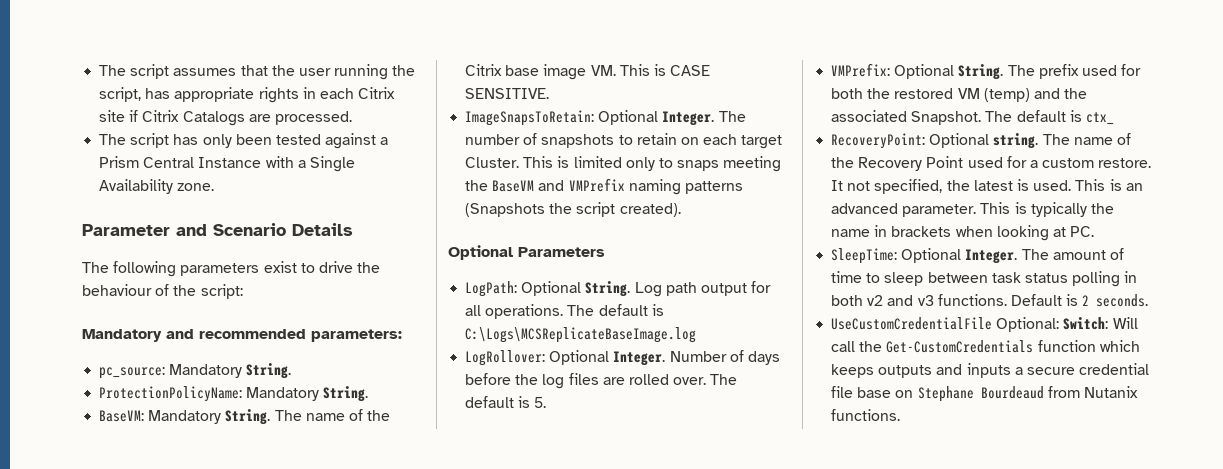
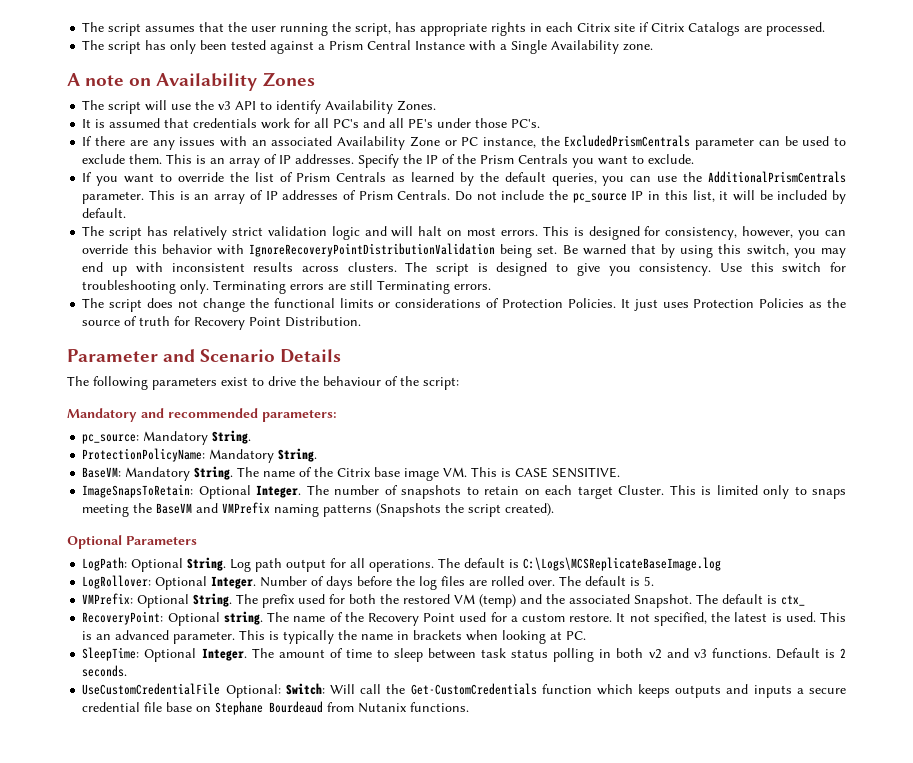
(215, 187) none -> [67,72,315,91] [82,100,437,114] [82,118,541,129] [82,135,847,150] [82,154,695,168] [82,171,846,186] [82,190,847,204] [82,208,127,218] [82,226,846,240] [82,243,846,258] [82,262,847,276] [82,280,492,294] [82,298,847,312] [82,316,362,330] // A note on Availability Zones // The script will use the v3 API to identify Availability Zones. // It is assumed that credentials work for all PC's and all PE's under those PC's. // If there are any issues with an associated Availability Zone or PC instance, the ExcludedPrismCentrals parameter can be used to exclude them. This is an array of IP addresses. Specify the IP of the Prism Centrals you want to exclude. // If you want to override the list of Prism Centrals as learned by the default queries, you can use the AdditionalPrismCentrals parameter. This is an array of IP addresses of Prism Centrals. Do not include the pc_source IP in this list, it will be included by default. // The script has relatively strict validation logic and will halt on most errors. This is designed for consistency, however, you can override this behavior with IgnoreRecoveryPointDistributionValidation being set. Be warned that by using this switch, you may end up with inconsistent results across clusters. The script is designed to give you consistency. Use this switch for troubleshooting only. Terminating errors are still Terminating errors. // The script does not change the functional limits or considerations of Protection Policies. It just uses Protection Policies as the source of truth for Recovery Point Distribution.

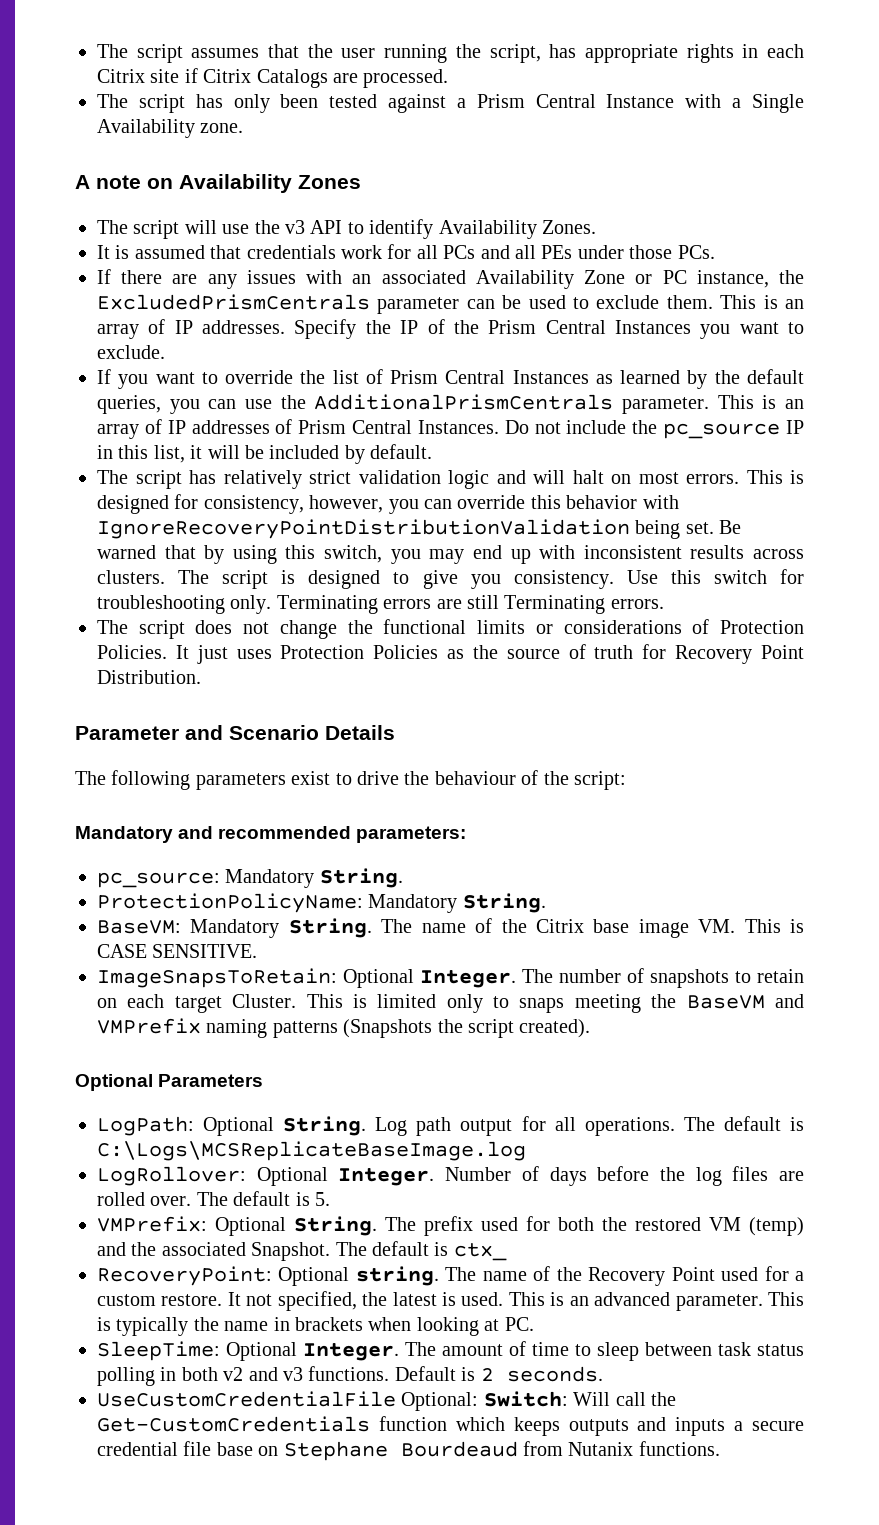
[333,119,360,128] PC's -> [443,245,476,259] PCs
[408,118,434,129] PE's -> [541,245,573,259] PEs
[511,119,541,128] PC's. -> [677,245,715,259] PCs.
[518,154,569,164] Centrals -> [545,320,691,334] Central Instances
[336,172,387,182] Centrals -> [445,370,589,384] Central Instances
[397,190,451,200] Centrals. -> [352,420,499,434] Central Instances.

